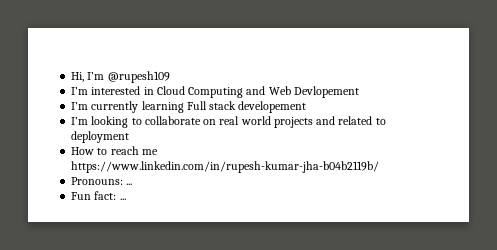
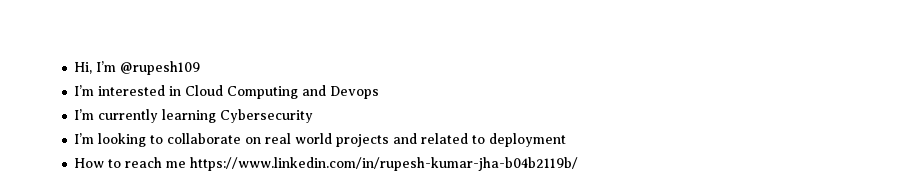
[268,86,359,98] Web Devlopement -> [330,86,380,99] Devops
[186,101,307,113] Full stack developement -> [220,109,314,123] Cybersecurity
[71,177,133,185] [71,191,126,200] // Pronouns: ... // Fun fact: ... -> (579, 164) none

